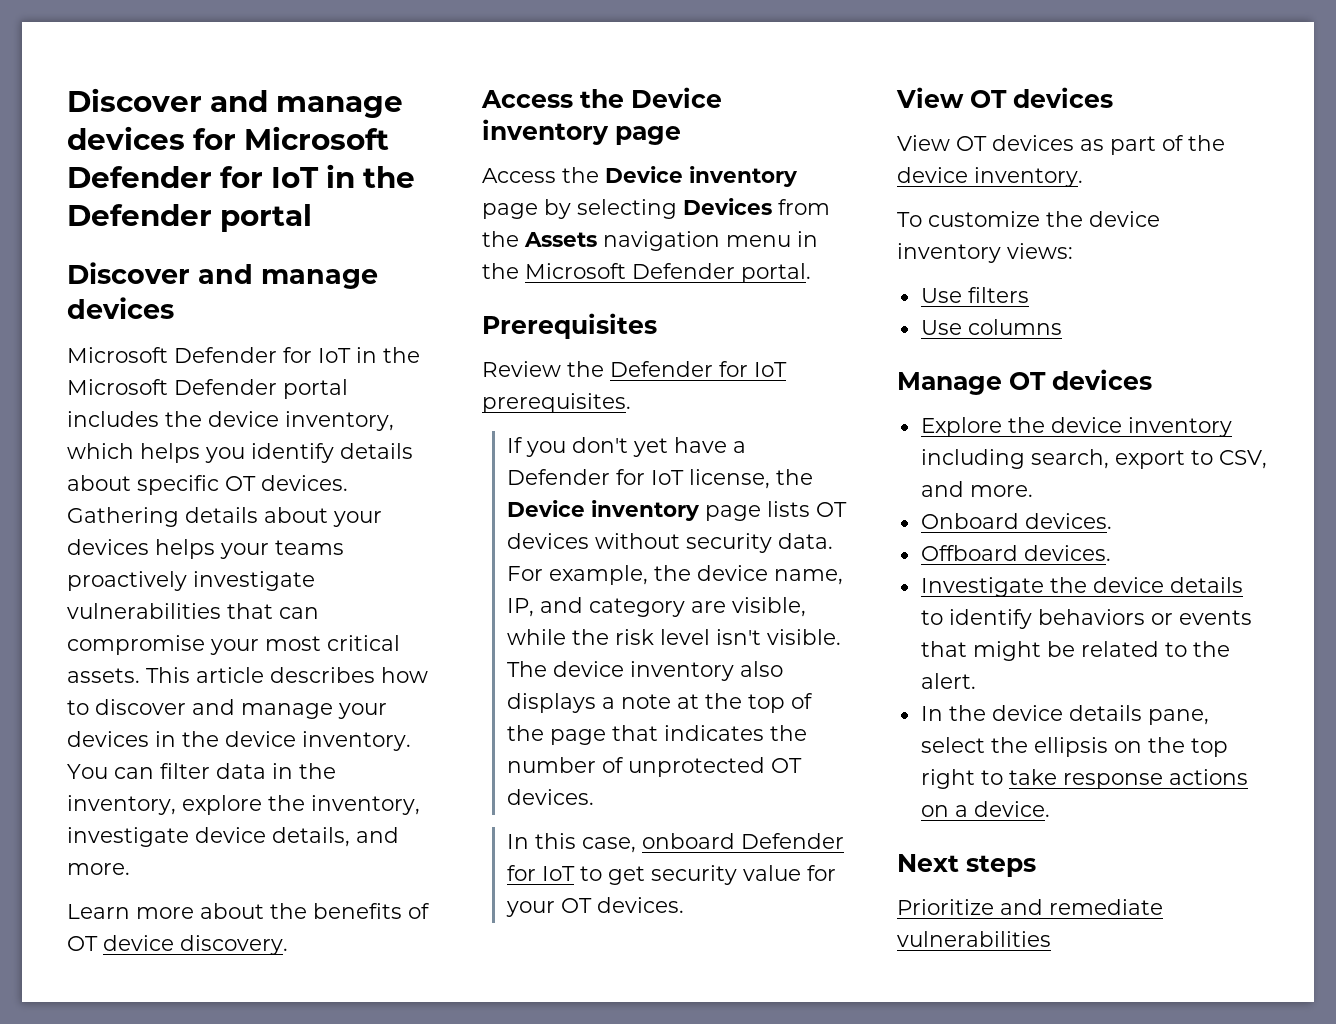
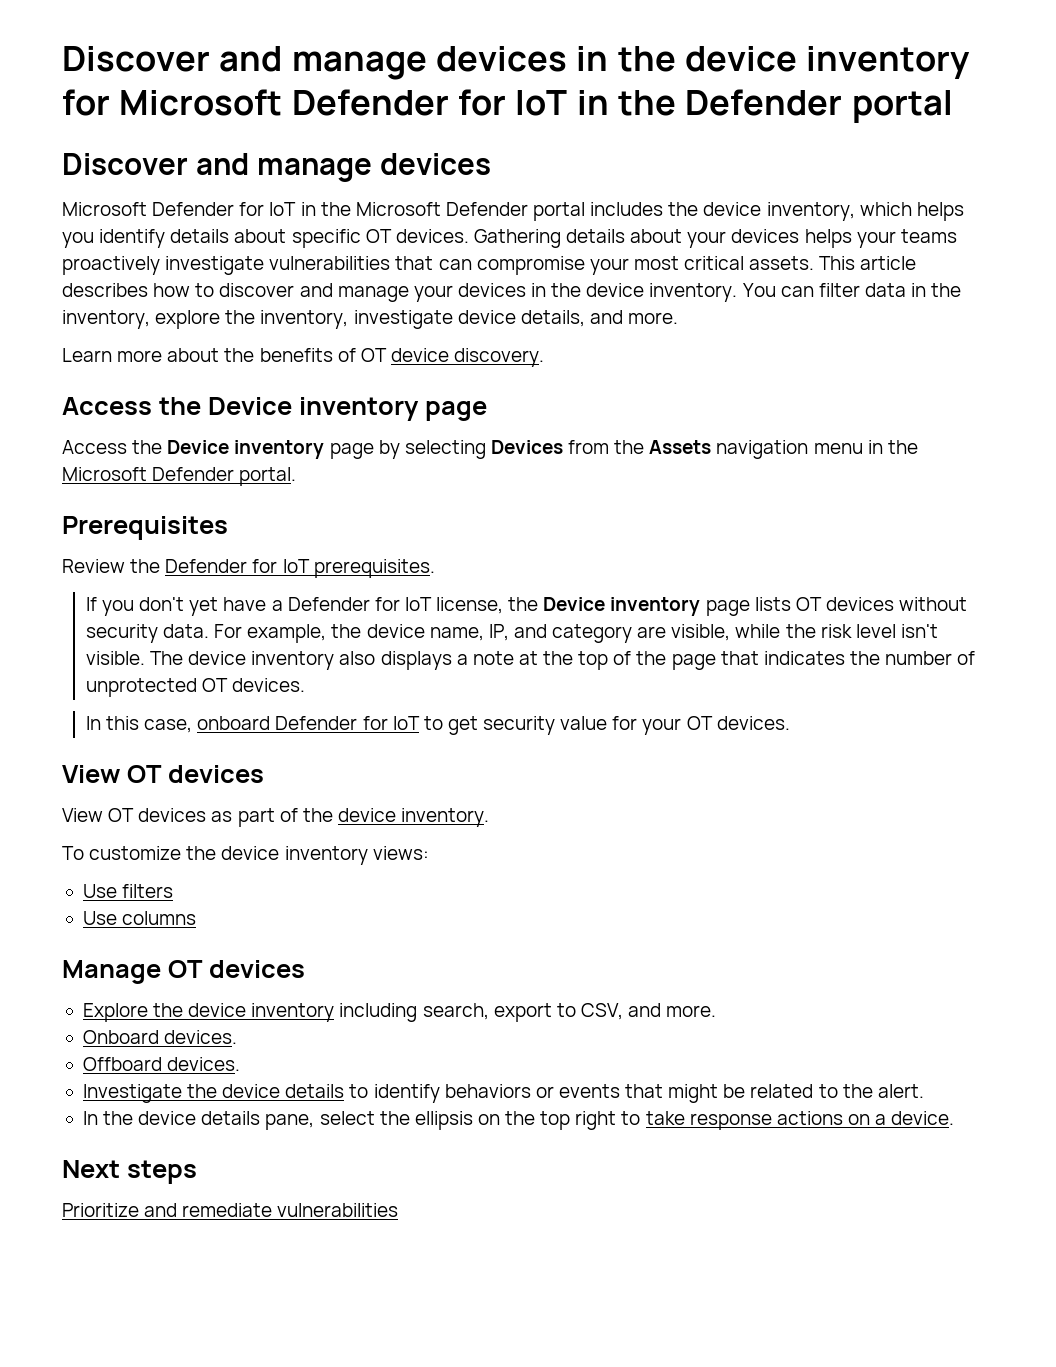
[67,88,403,118] [67,126,185,150] Discover and manage devices -> [62,46,971,80] Discover and manage devices in the device inventory

